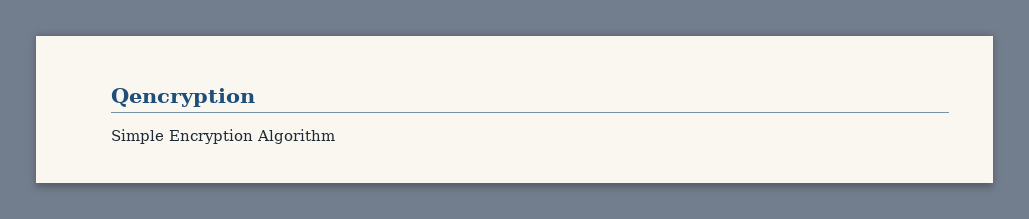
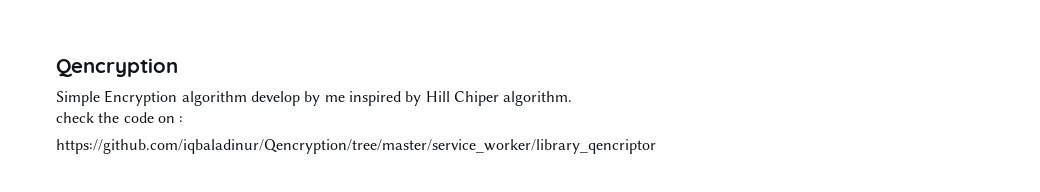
[257,129,335,144] Algorithm -> [181,91,573,106] [56,112,184,123] [56,139,656,154] algorithm develop by me inspired by Hill Chiper algorithm. // check the code on : // https://github.com/iqbaladinur/Qencryption/tree/master/service_worker/library_qencriptor

